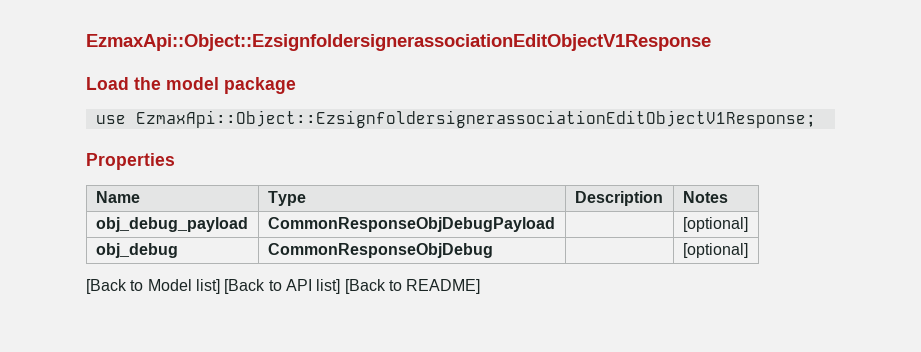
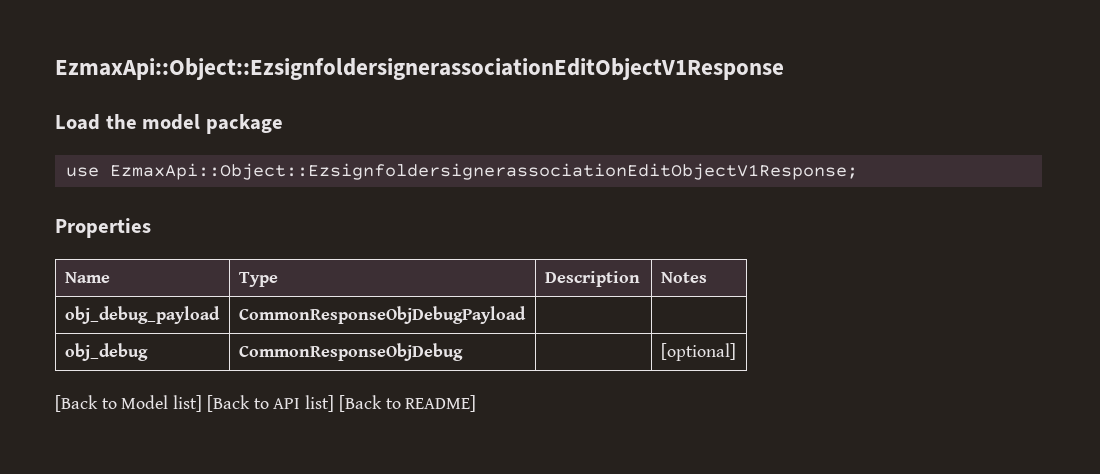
[682,217,748,232] [optional] -> (526, 315) none

